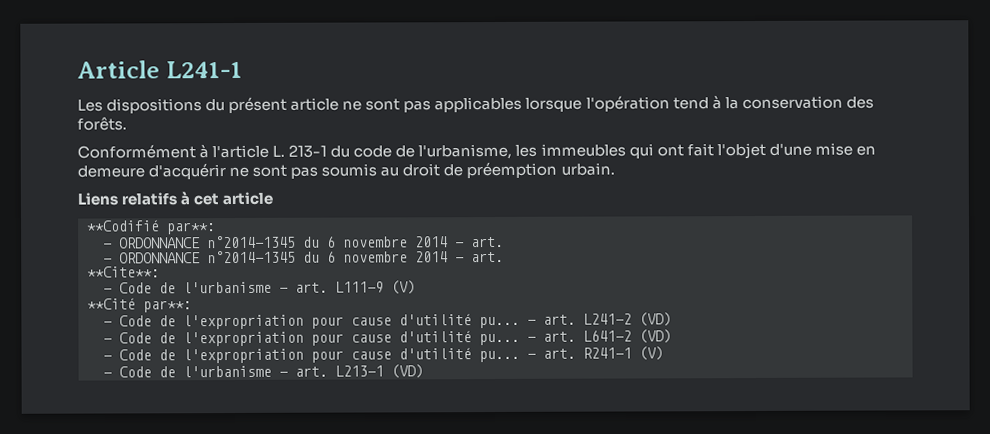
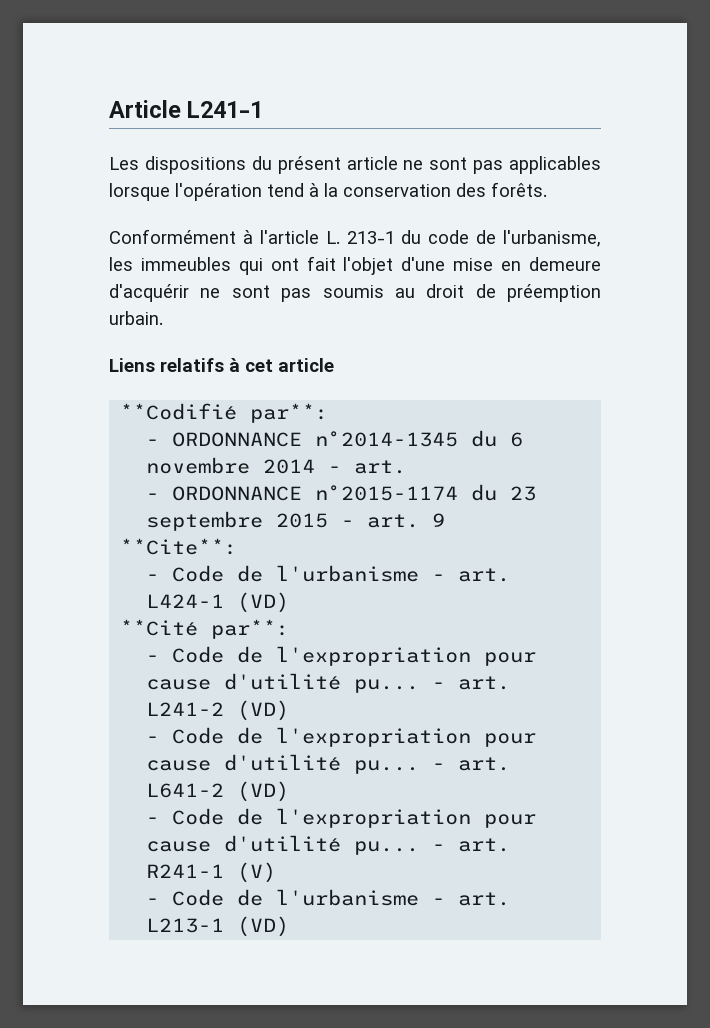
[207,250,504,264] n°2014-1345 du 6 novembre 2014 - art. -> [315,484,537,501] [146,511,446,531] n°2015-1174 du 23 septembre 2015 - art. 9
[335,280,416,295] L111-9 (V) -> [146,592,290,613] L424-1 (VD)

